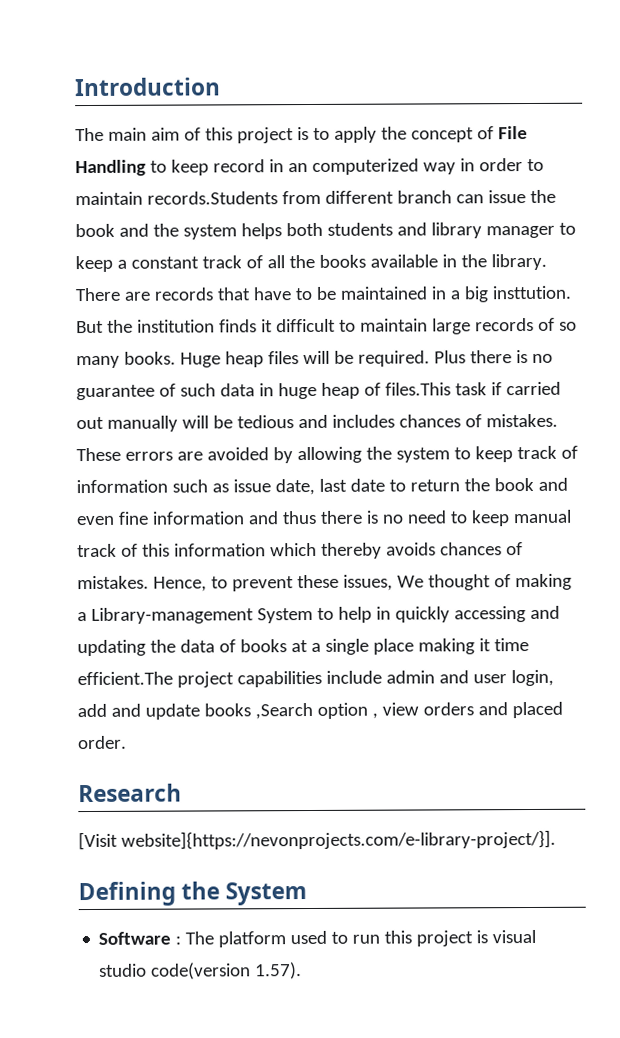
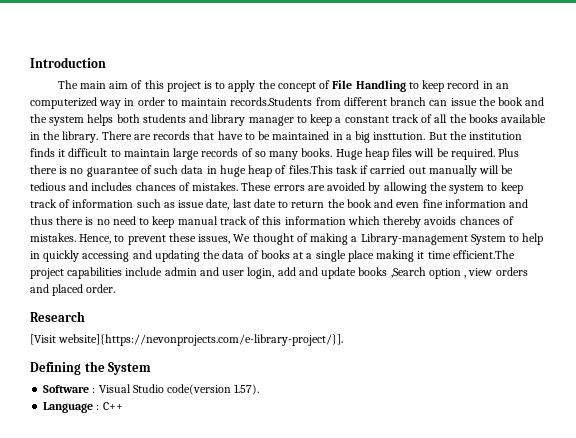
[185,929,537,948] [99,963,148,977] The platform used to run this project is visual studio -> [98,384,164,393] Visual Studio
(303, 971) none -> [43,402,123,413] // Language : C++

